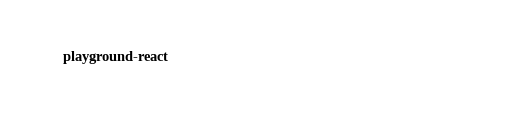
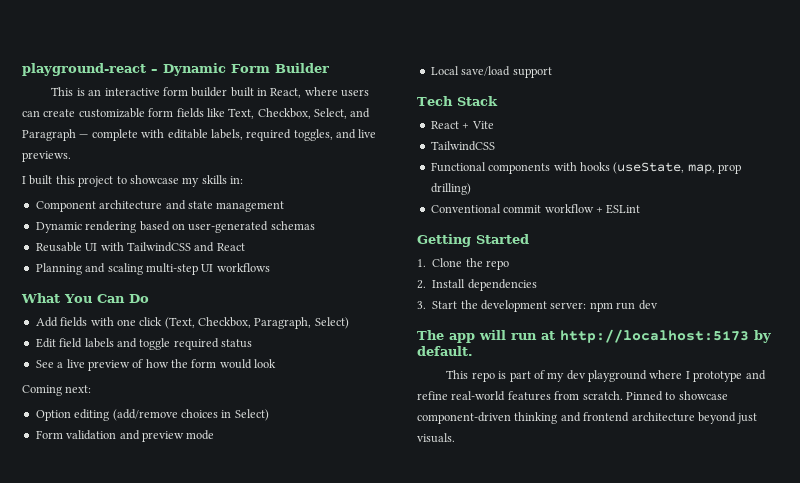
(168, 57) none -> [151,63,329,76] [51,87,370,98] [22,108,371,119] [22,129,377,141] [22,151,71,162] [22,175,243,187] [35,200,285,212] [35,221,315,233] [35,242,245,252] [35,263,270,275] [21,293,149,303] [35,317,349,329] [35,338,252,350] [35,359,277,371] [22,385,92,396] [35,409,269,421] [35,430,215,442] [430,66,552,78] [417,96,498,106] [430,121,494,129] [430,141,495,151] [430,162,741,174] [430,183,471,195] [430,204,641,214] [417,234,529,247] [417,258,509,270] [417,279,537,291] [417,300,658,312] [417,329,771,343] [417,346,473,356] [446,370,766,382] [417,391,728,401] [417,412,758,424] [417,433,455,443] – Dynamic Form Builder // This is an interactive form builder built in React, where users can create customizable form fields like Text, Checkbox, Select, and Paragraph — complete with editable labels, required toggles, and live previews. // I built this project to showcase my skills in: // Component architecture and state management // Dynamic rendering based on user-generated schemas // Reusable UI with TailwindCSS and React // Planning and scaling multi-step UI workflows // What You Can Do // Add fields with one click (Text, Checkbox, Paragraph, Select) // Edit field labels and toggle required status // See a live preview of how the form would look // Coming next: // Option editing (add/remove choices in Select) // Form validation and preview mode // Local save/load support // Tech Stack // React + Vite // TailwindCSS // Functional components with hooks (useState, map, prop drilling) // Conventional commit workflow + ESLint // Getting Started // 1. Clone the repo // 2. Install dependencies // 3. Start the development server: npm run dev // The app will run at http://localhost:5173 by default. // This repo is part of my dev playground where I prototype and refine real-world features from scratch. Pinned to showcase component-driven thinking and frontend architecture beyond just visuals.

